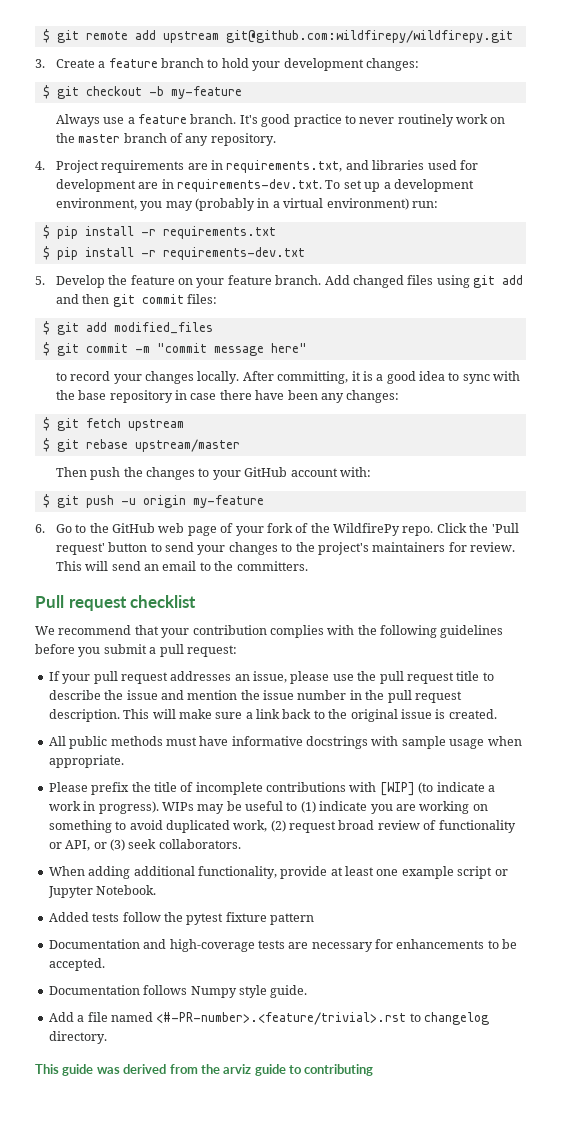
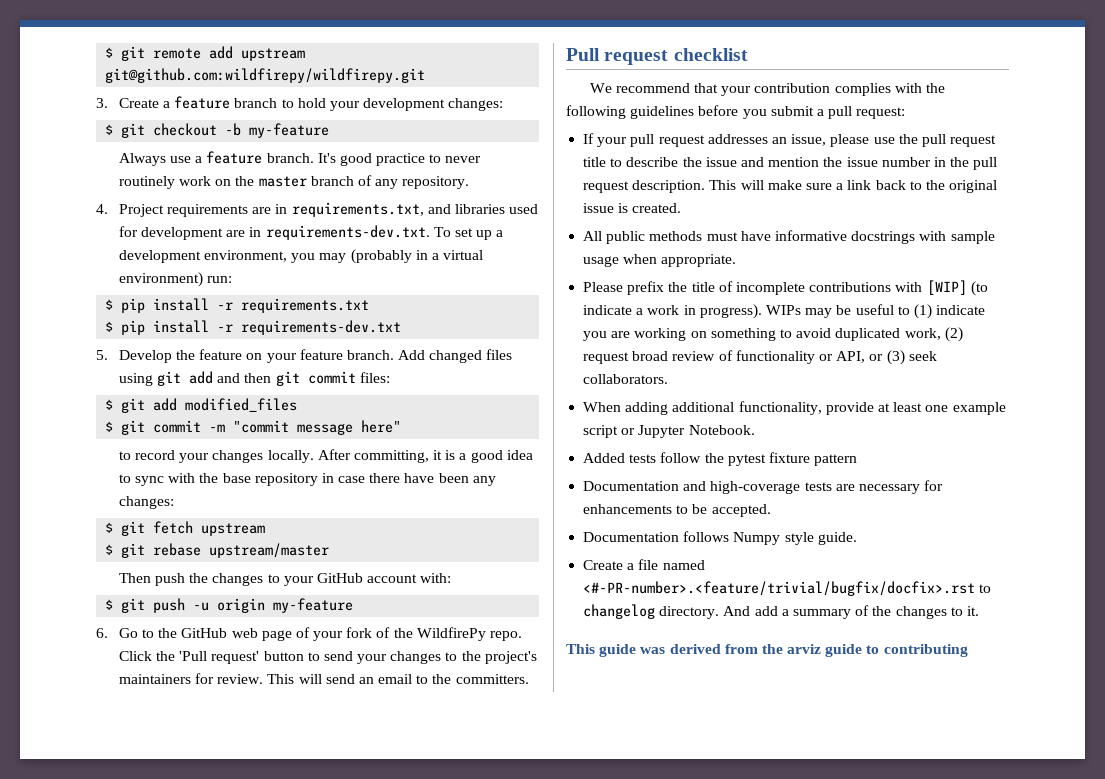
[48,1012,74,1022] Add -> [583,560,624,570] Create
[156,1012,407,1025] <#-PR-number>.<feature/trivial>.rst -> [583,581,976,596] <#-PR-number>.<feature/trivial/bugfix/docfix>.rst
(107, 1037) none -> [723,605,979,619] And add a summary of the changes to it.

